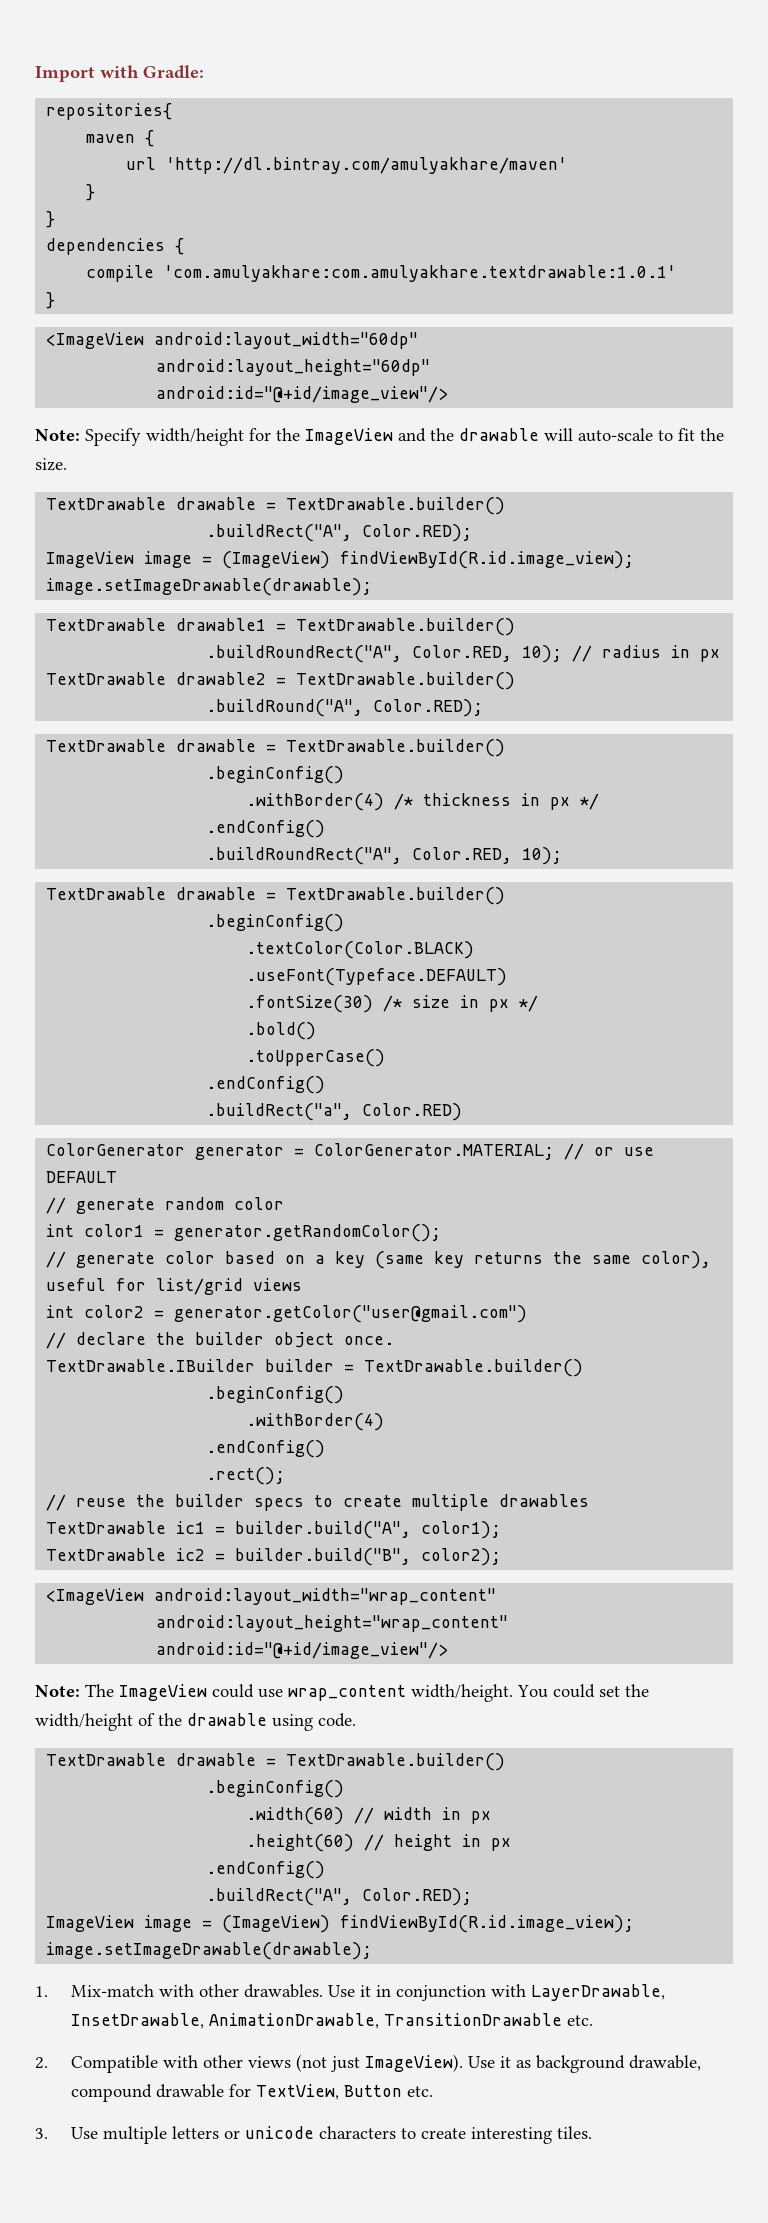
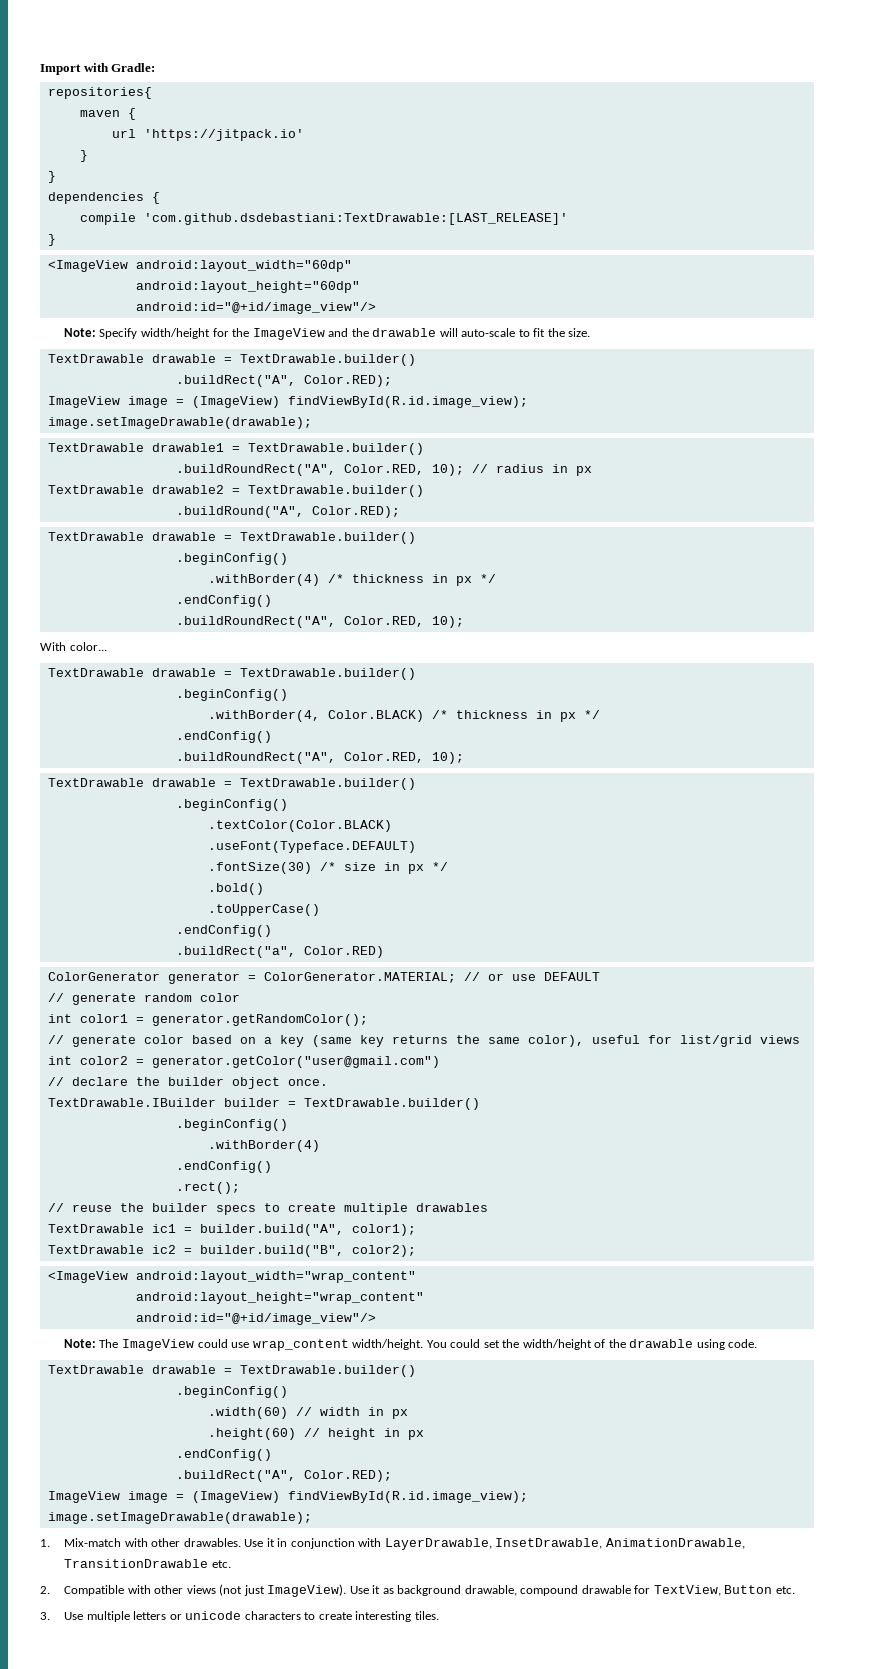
[166,157,568,174] 'http://dl.bintray.com/amulyakhare/maven' -> [143,129,304,141] 'https://jitpack.io'
[164,265,677,282] 'com.amulyakhare:com.amulyakhare.textdrawable:1.0.1' -> [143,213,568,225] 'com.github.dsdebastiani:TextDrawable:[LAST_RELEASE]'
(563, 856) none -> [40,642,107,651] [47,668,416,680] [175,689,288,701] [207,710,600,722] [175,731,272,743] [175,752,464,764] // With color... // TextDrawable drawable = TextDrawable.builder() // .beginConfig() // .withBorder(4, Color.BLACK) /* thickness in px */ // .endConfig() // .buildRoundRect("A", Color.RED, 10);

